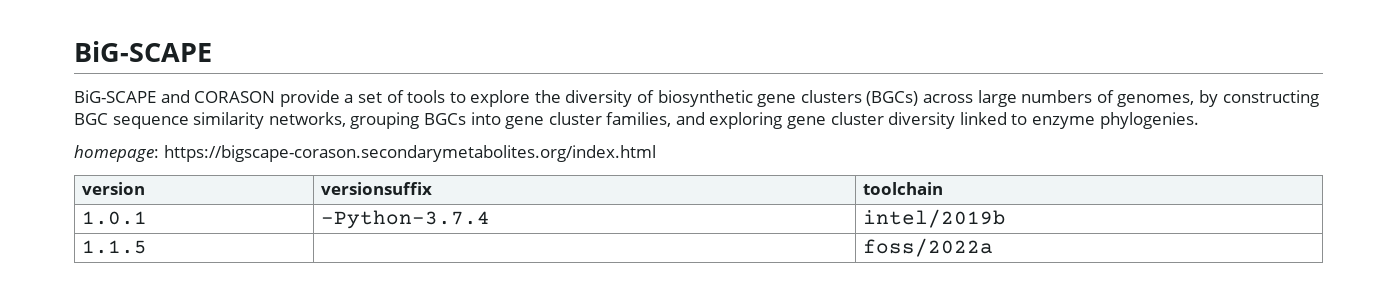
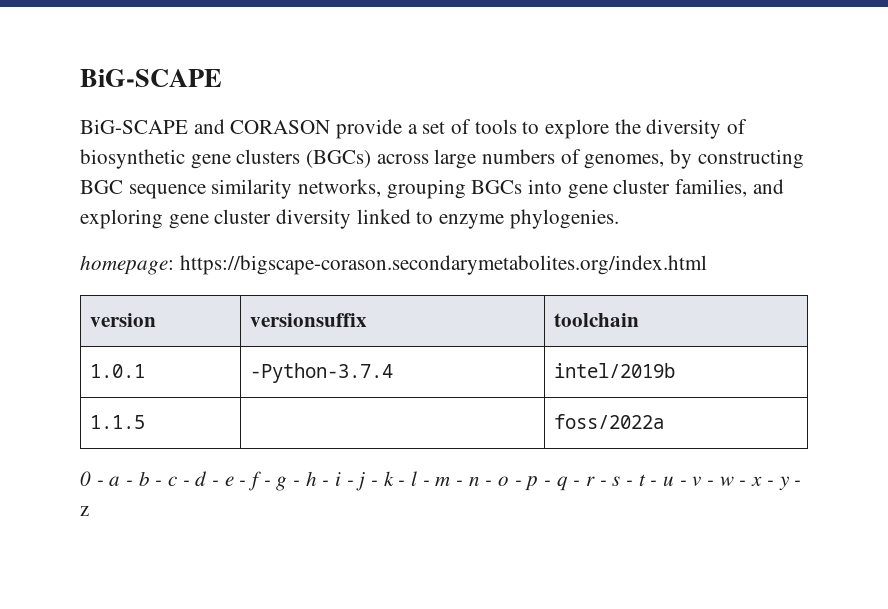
(994, 247) none -> [80,471,802,491] [80,506,89,516] // 0 - a - b - c - d - e - f - g - h - i - j - k - l - m - n - o - p - q - r - s - t - u - v - w - x - y - z

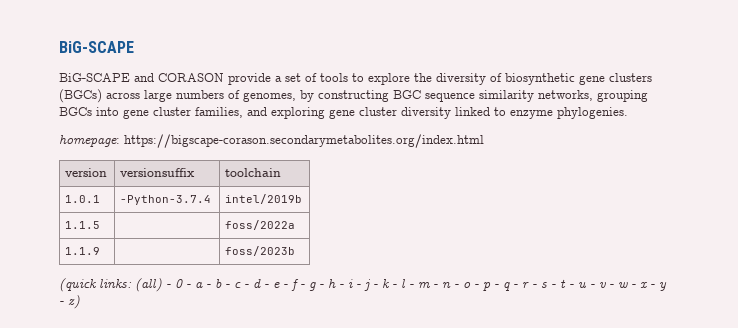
(664, 421) // -> [65,247,101,255] [225,246,296,256] [59,278,171,292] // 1.1.9 | | foss/2023b // (quick links: (all) -
[80,506,89,516] z -> [68,295,80,309] z)

